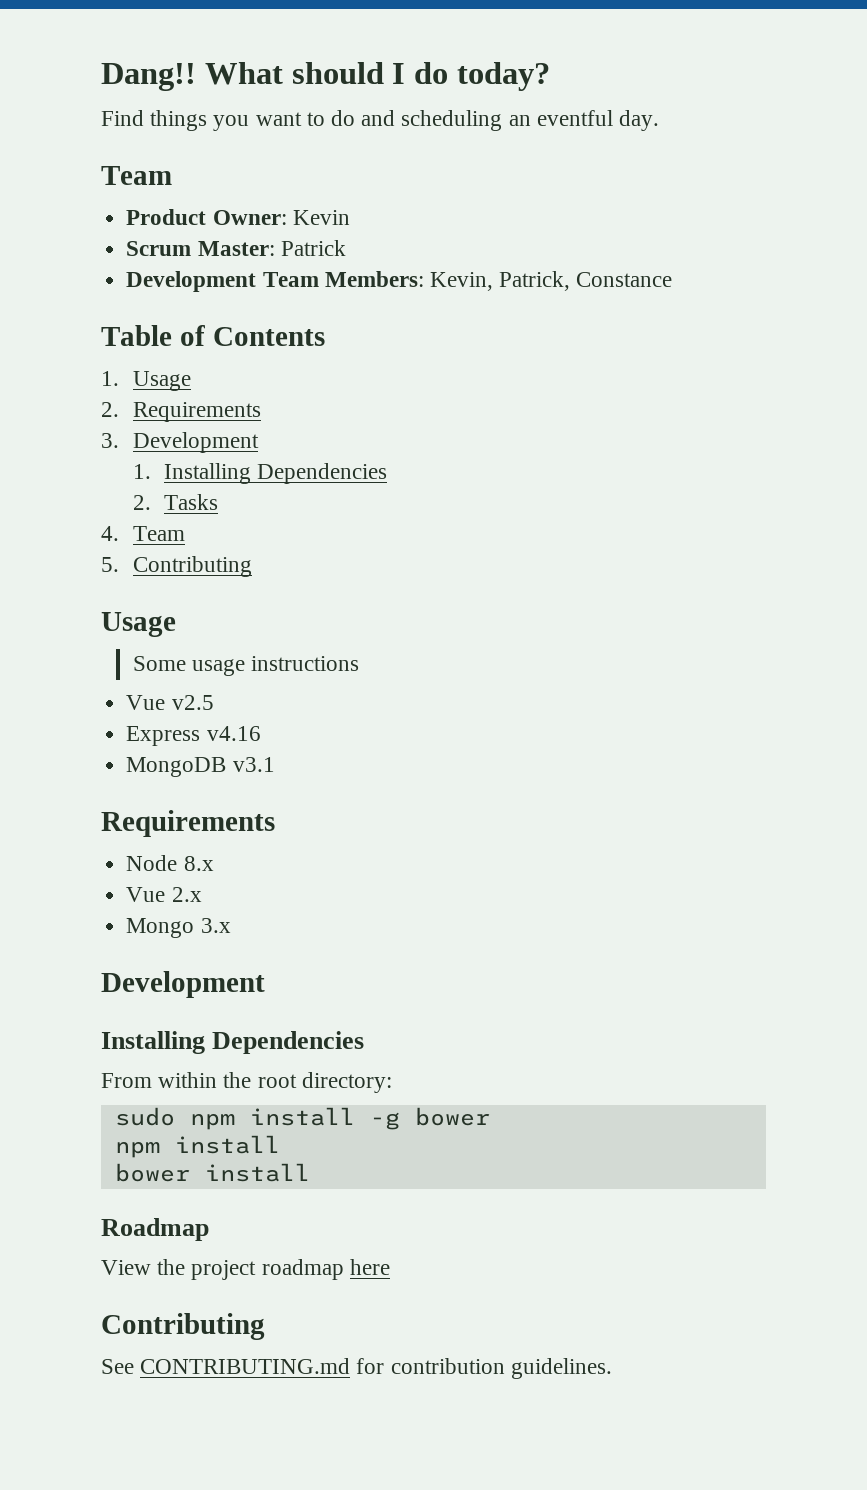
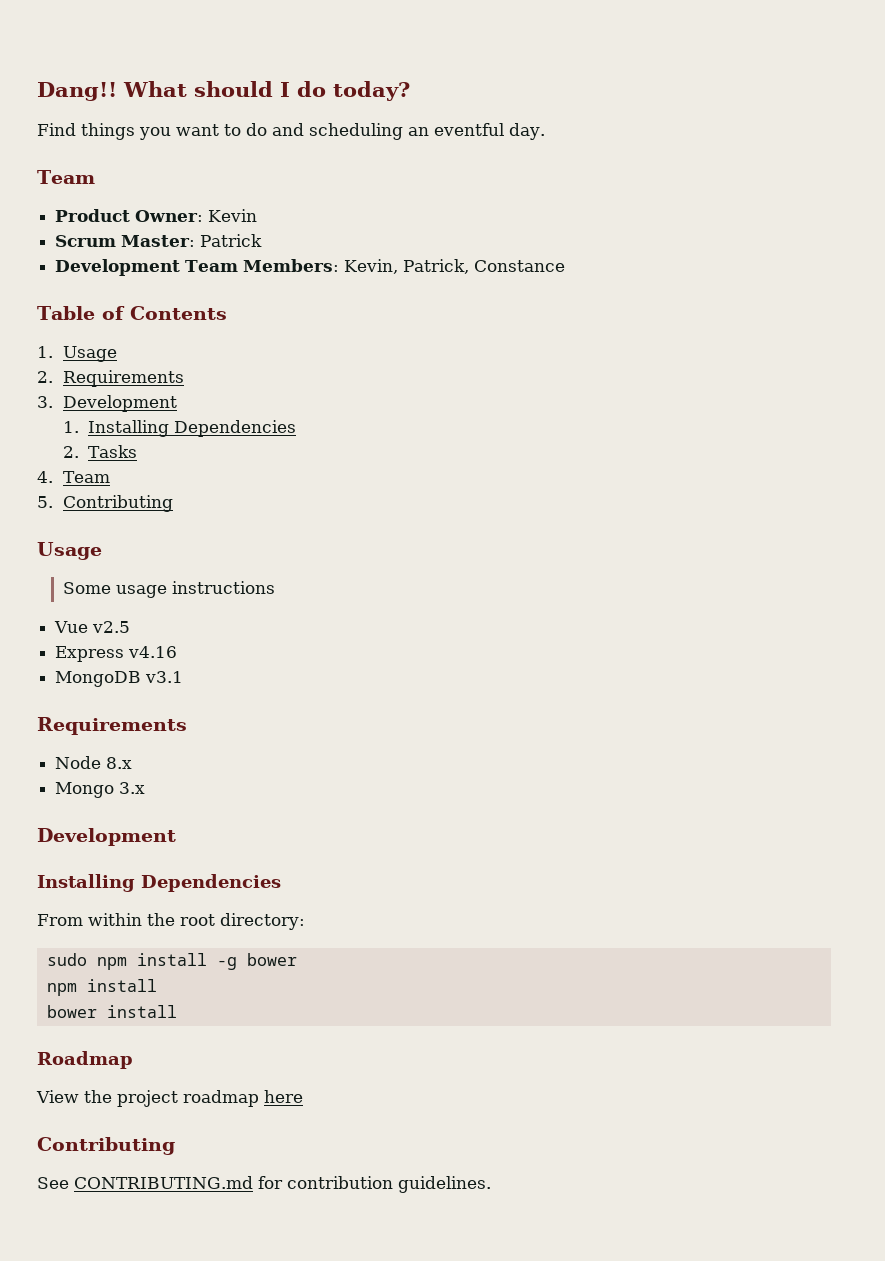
[126,887,202,902] // Vue 2.x -> (133, 763) none

